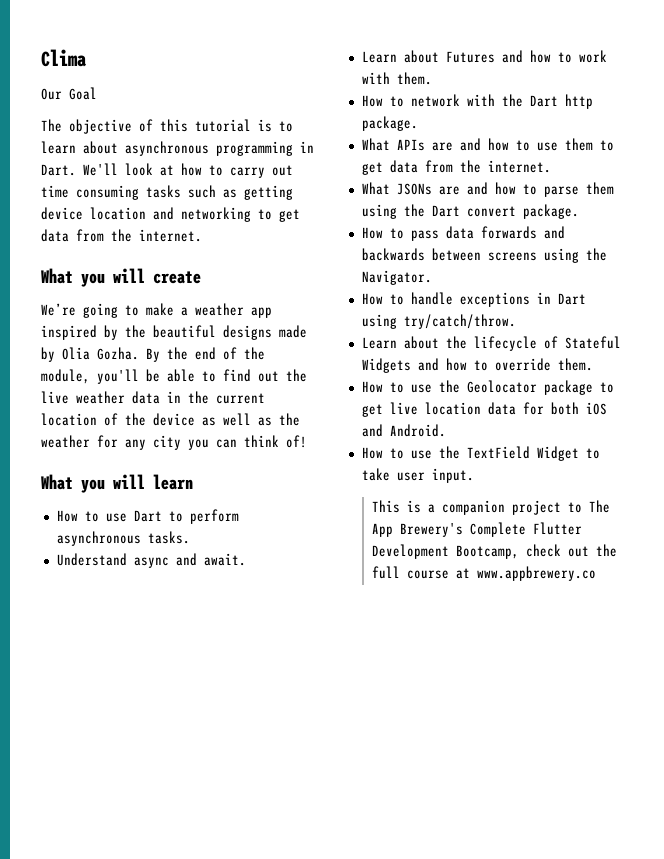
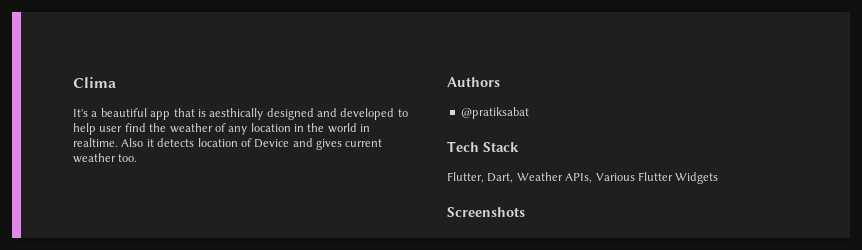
[41,87,97,100] [41,119,293,134] [41,141,314,156] [41,163,293,178] [41,185,293,200] [41,207,300,222] [41,229,202,242] [41,268,201,287] [41,303,272,318] [41,325,307,340] [41,347,265,362] [41,369,307,384] [41,391,265,404] [41,413,300,426] [41,435,307,450] [41,474,193,493] [56,509,239,524] [56,531,190,546] [56,553,246,568] [361,50,607,63] [361,72,432,85] [361,94,593,109] [361,116,418,131] [361,138,614,151] [361,160,551,175] [361,182,614,197] [361,204,579,219] [361,226,565,241] [361,248,607,263] [361,270,432,285] [361,292,586,307] [361,314,516,329] [361,336,621,351] [361,358,593,373] [361,380,614,395] [361,402,607,417] [361,424,446,437] [361,446,600,461] [361,468,474,483] [371,500,610,515] [371,522,582,537] [371,544,617,559] [371,566,596,581] Our Goal // The objective of this tutorial is to learn about asynchronous programming in Dart. We'll look at how to carry out time consuming tasks such as getting device location and networking to get data from the internet. // What you will create // We’re going to make a weather app inspired by the beautiful designs made by Olia Gozha. By the end of the module, you'll be able to find out the live weather data in the current location of the device as well as the weather for any city you can think of! // What you will learn // How to use Dart to perform asynchronous tasks. // Understand async and await. // Learn about Futures and how to work with them. // How to network with the Dart http package. // What APIs are and how to use them to get data from the internet. // What JSONs are and how to parse them using the Dart convert package. // How to pass data forwards and backwards between screens using the Navigator. // How to handle exceptions in Dart using try/catch/throw. // Learn about the lifecycle of Stateful Widgets and how to override them. // How to use the Geolocator package to get live location data for both iOS and Android. // How to use the TextField Widget to take user input. // This is a companion project to The App Brewery's Complete Flutter Development Bootcamp, check out the full course at www.appbrewery.co -> [73,108,408,120] [73,123,371,135] [73,138,383,150] [73,153,138,163] [447,77,500,87] [460,107,529,119] [447,141,519,152] [447,172,719,184] [447,207,525,217] It's a beautiful app that is aesthically designed and developed to help user find the weather of any location in the world in realtime. Also it detects location of Device and gives current weather too. // Authors // @pratiksabat // Tech Stack // Flutter, Dart, Weather APIs, Various Flutter Widgets // Screenshots

